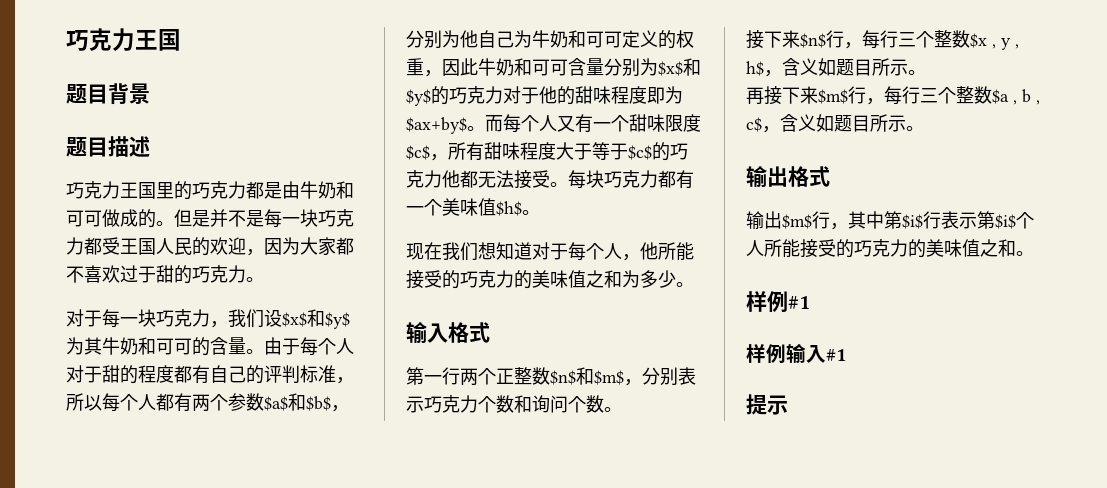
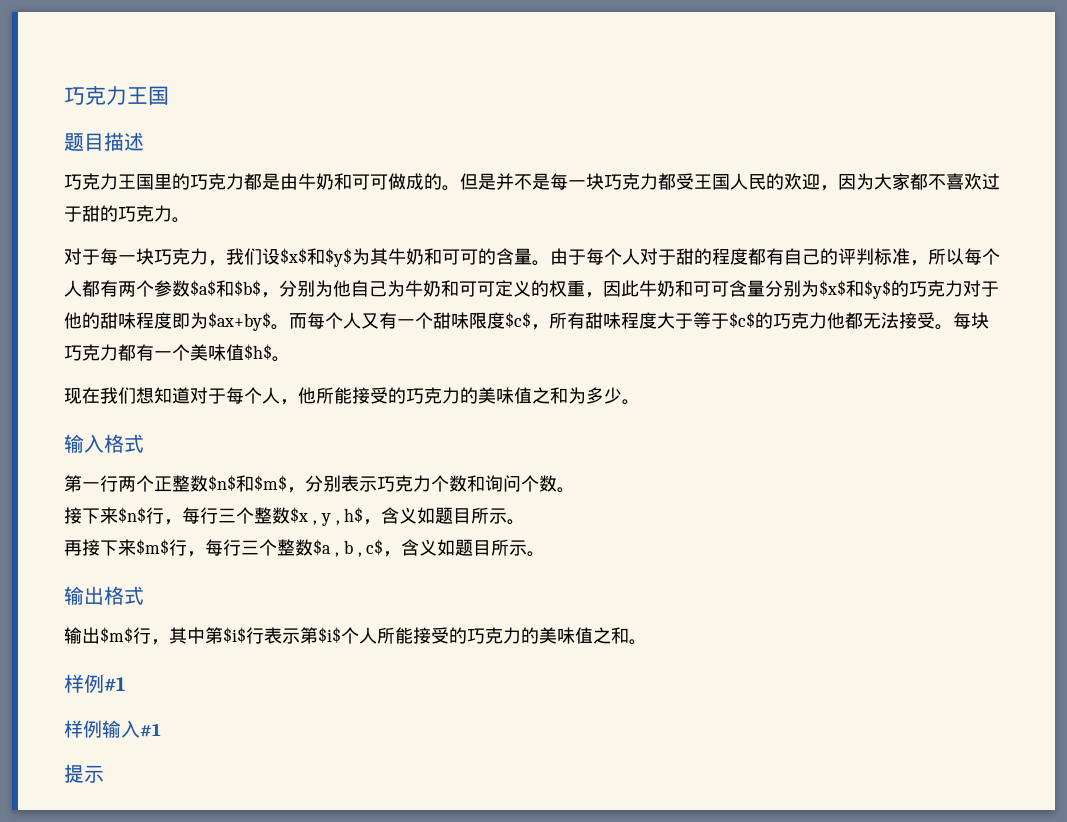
[66,28,181,51] [66,83,150,105] 巧克力王国 // 题目背景 -> [64,86,169,105] 巧克力王国

